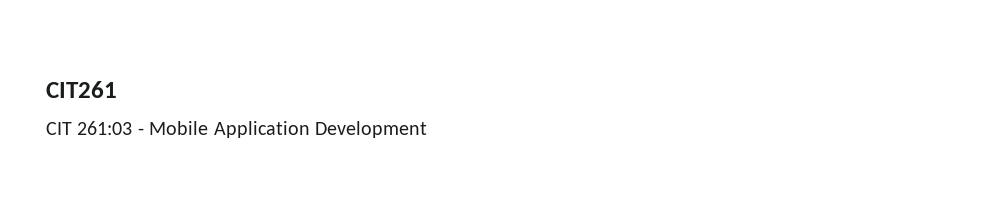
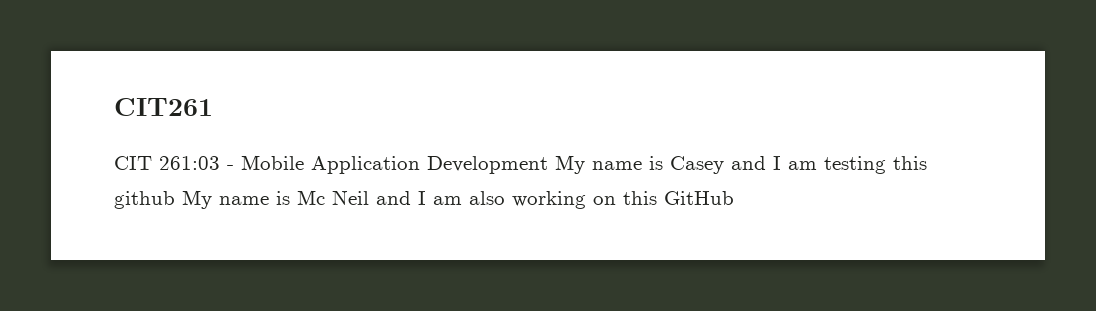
(427, 129) none -> [555,155,927,174] [114,190,734,209] My name is Casey and I am testing this github My name is Mc Neil and I am also working on this GitHub

